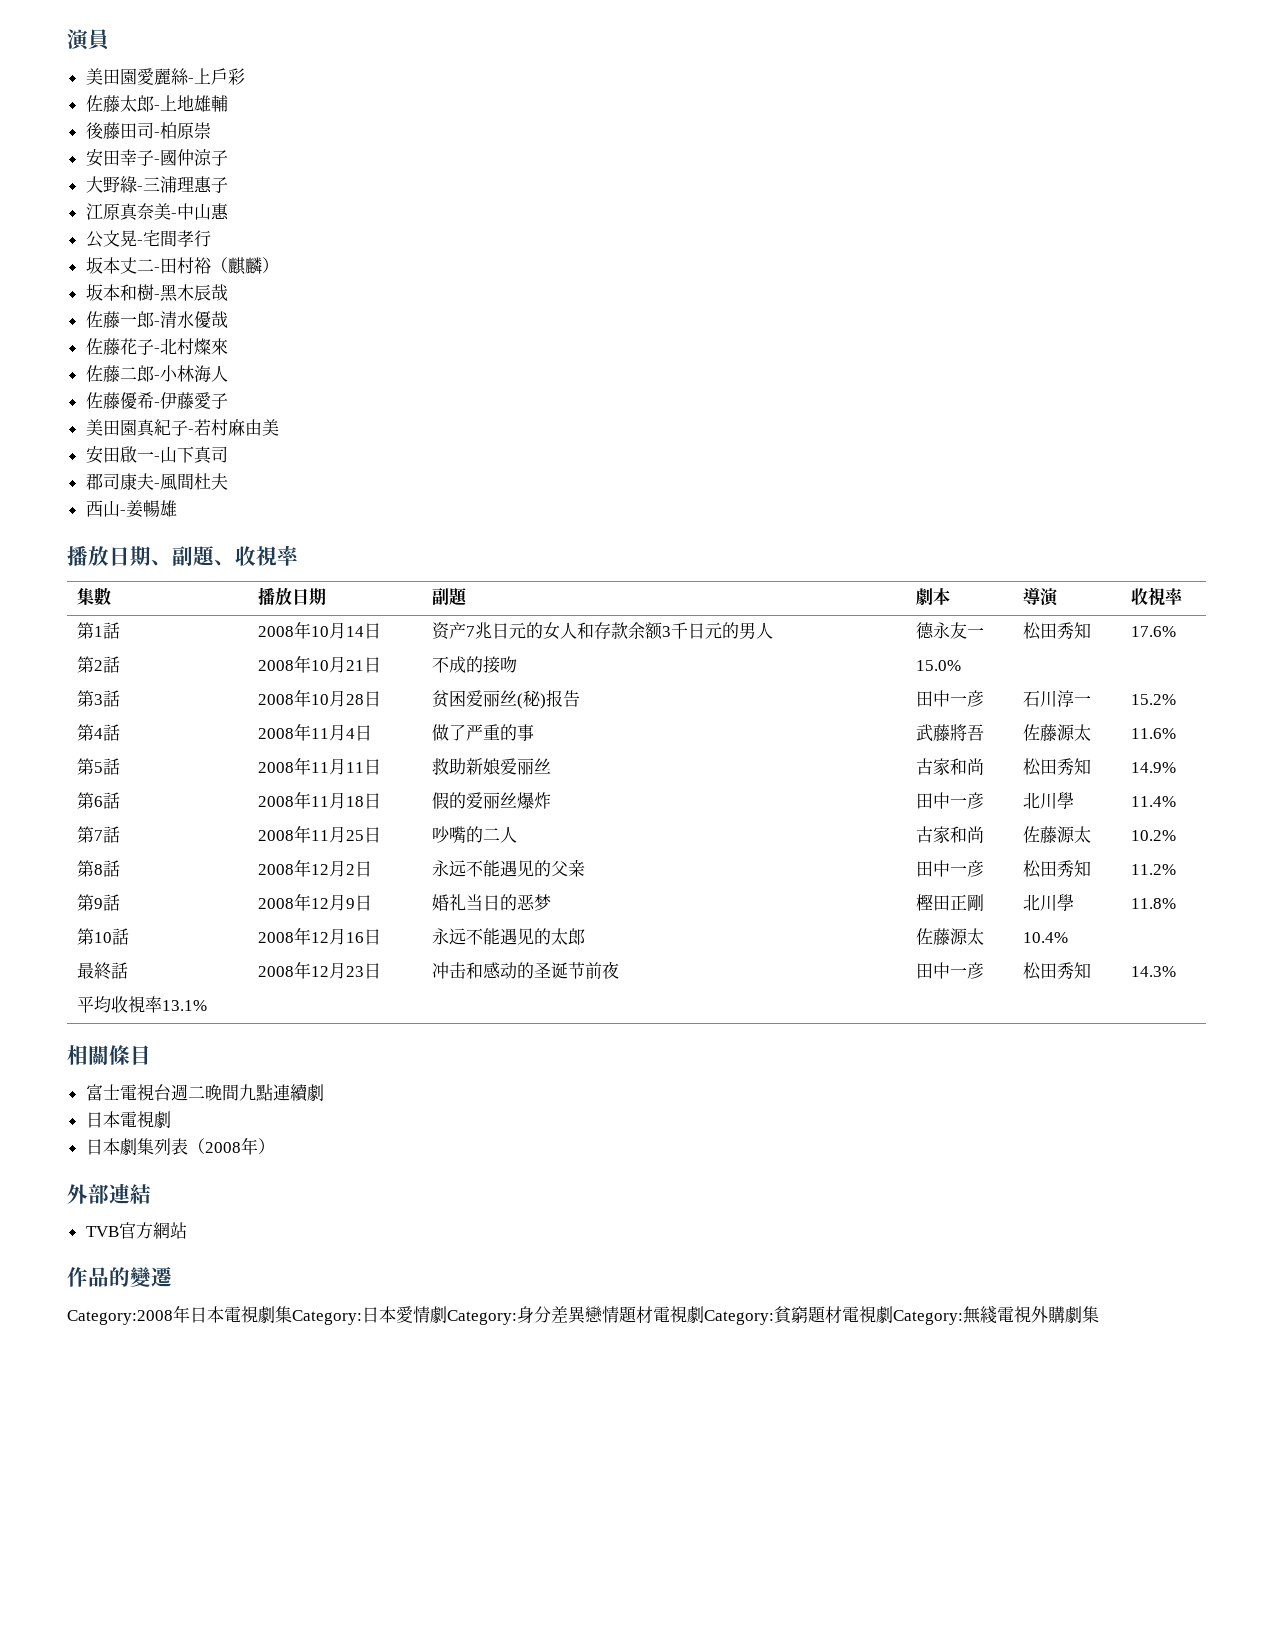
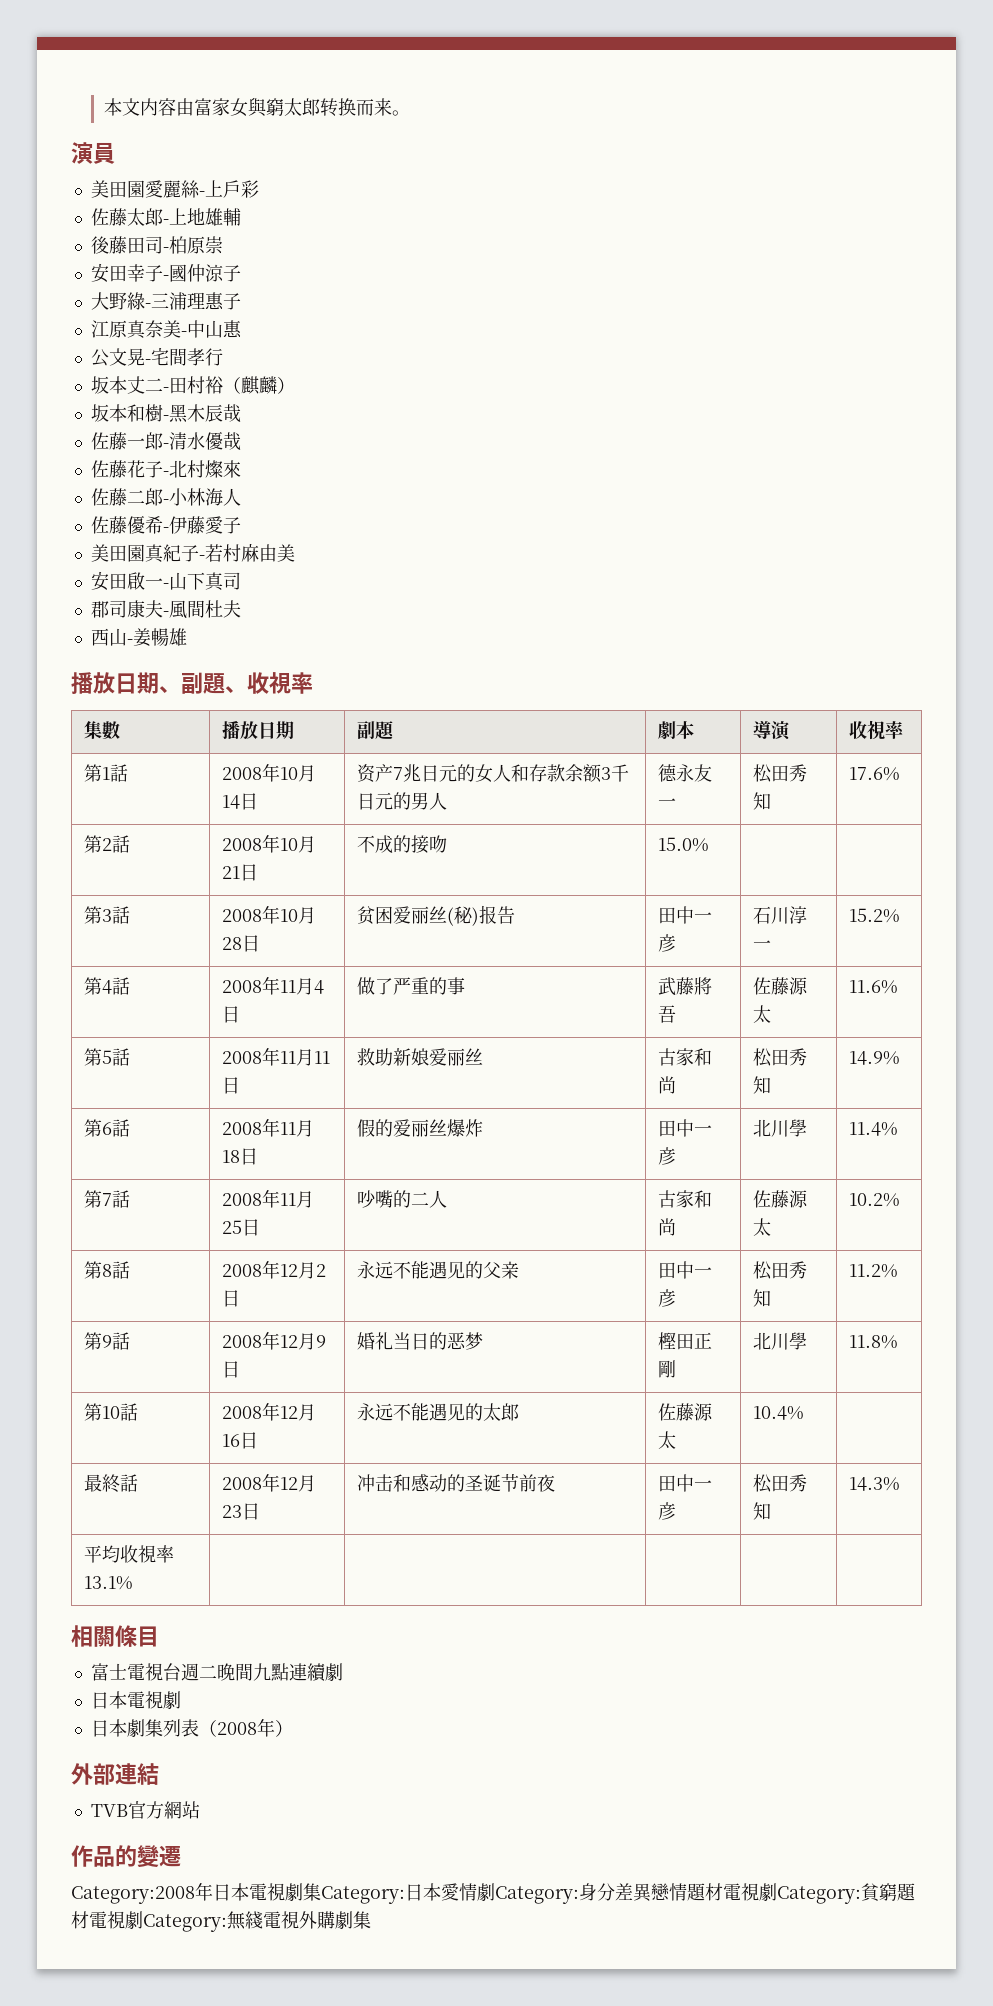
(67, 40) none -> [104,97,411,117] 本文内容由富家女與窮太郎转换而来。 //

